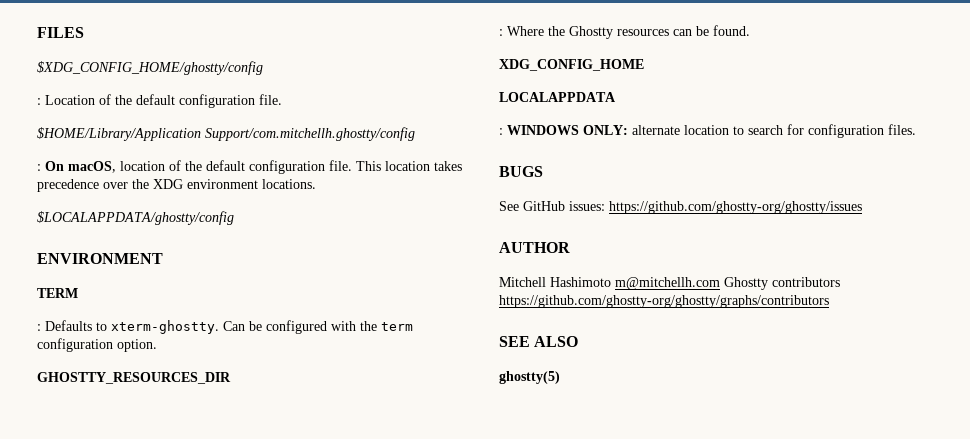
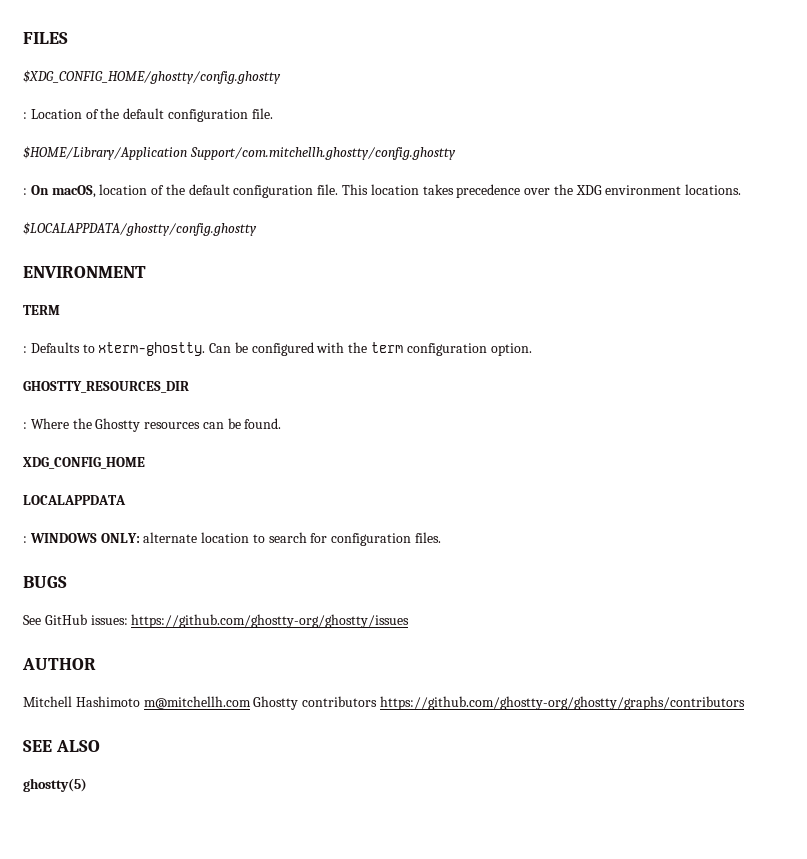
[37,61,263,75] $XDG_CONFIG_HOME/ghostty/config -> [23,70,281,84] $XDG_CONFIG_HOME/ghostty/config.ghostty
[205,127,415,141] Support/com.mitchellh.ghostty/config -> [189,147,456,160] Support/com.mitchellh.ghostty/config.ghostty
[37,211,234,225] $LOCALAPPDATA/ghostty/config -> [23,222,257,236] $LOCALAPPDATA/ghostty/config.ghostty

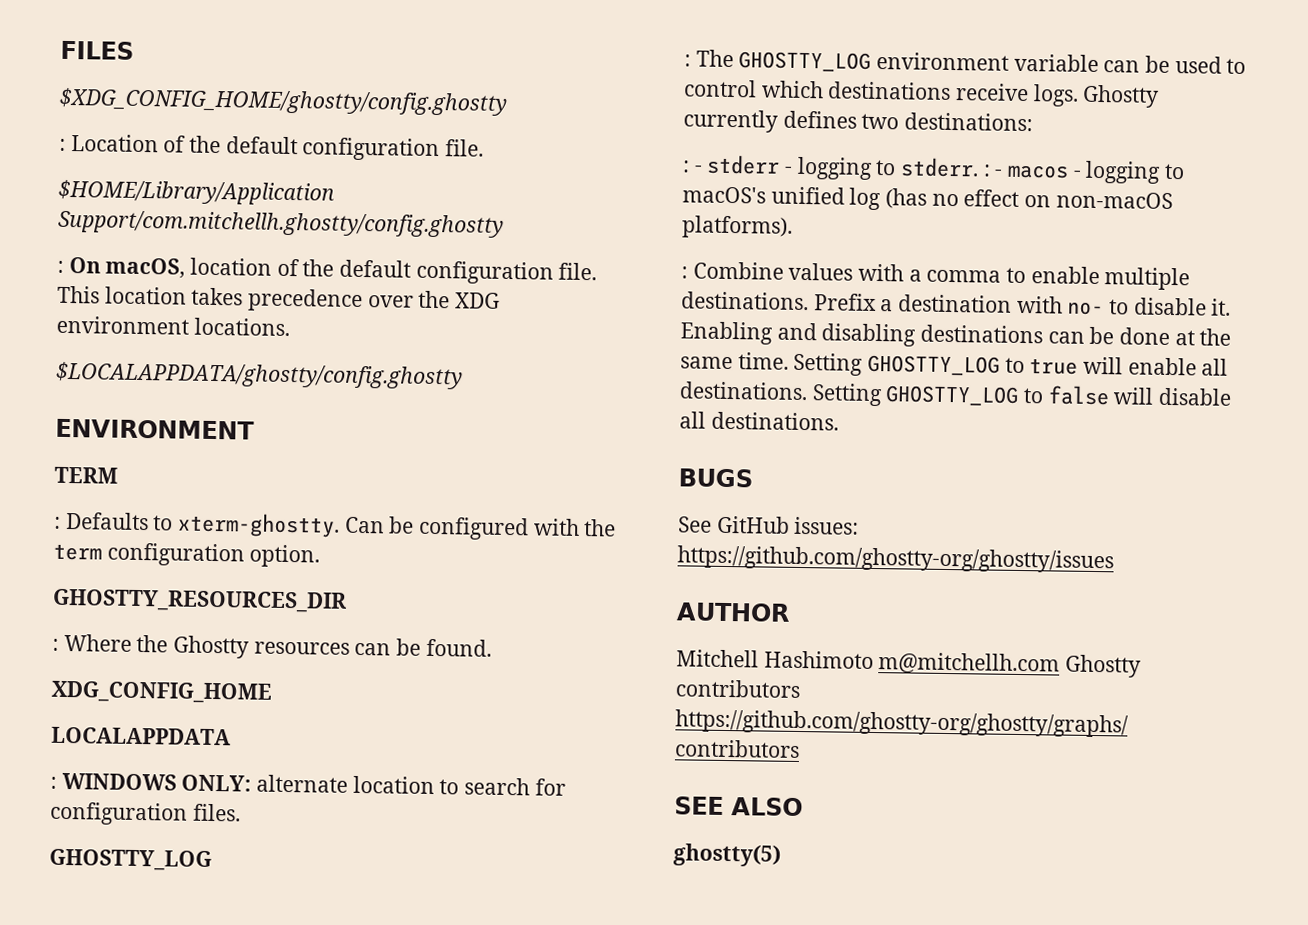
(442, 537) none -> [49,848,212,872] [684,49,1247,75] [683,79,1160,108] [683,109,1034,133] [682,154,1186,184] [682,186,1173,211] [682,215,793,239] [681,261,1191,291] [681,291,1232,316] [680,321,1232,347] [680,352,1229,376] [679,381,1233,407] [679,411,839,431] // GHOSTTY_LOG // : The GHOSTTY_LOG environment variable can be used to control which destinations receive logs. Ghostty currently defines two destinations: // : - stderr - logging to stderr. : - macos - logging to macOS's unified log (has no effect on non-macOS platforms). // : Combine values with a comma to enable multiple destinations. Prefix a destination with no- to disable it. Enabling and disabling destinations can be done at the same time. Setting GHOSTTY_LOG to true will enable all destinations. Setting GHOSTTY_LOG to false will disable all destinations.

